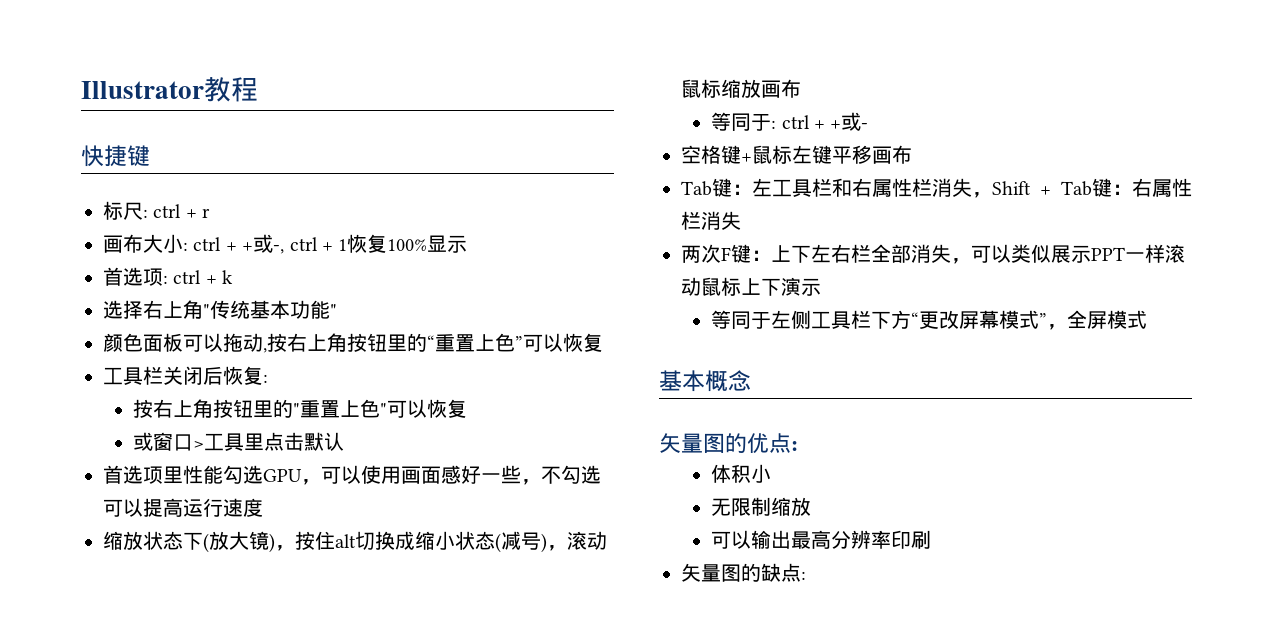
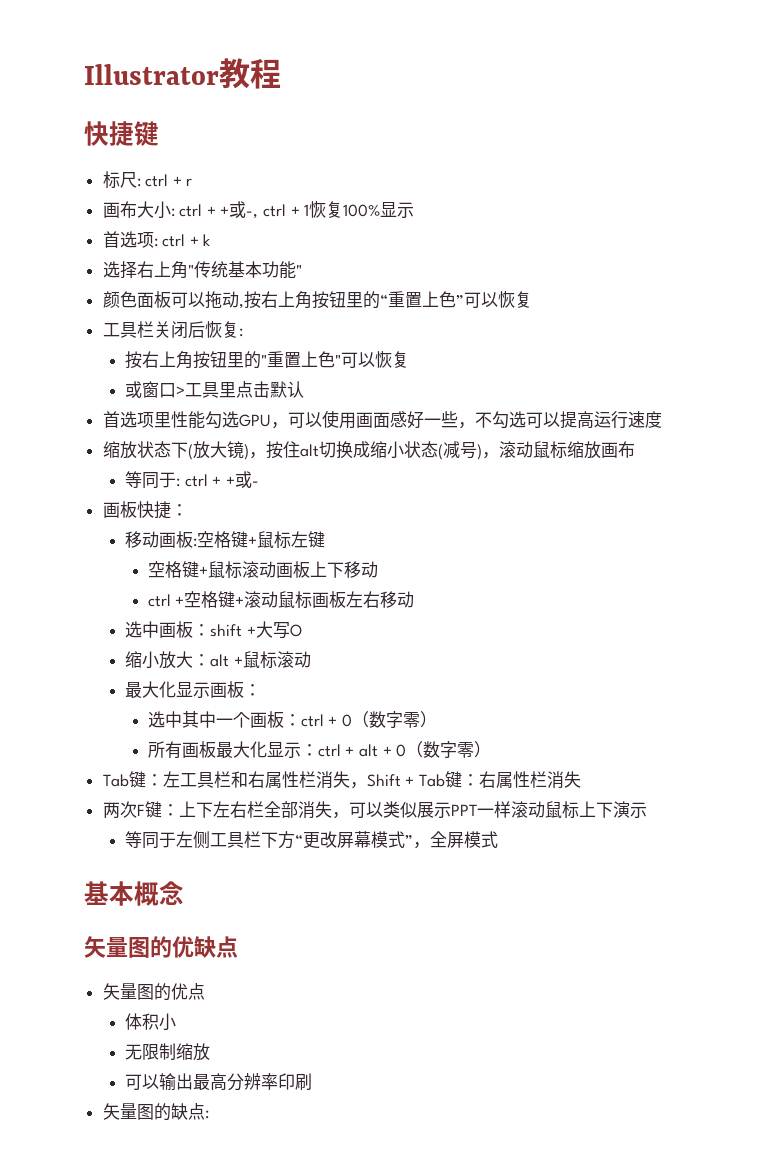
(869, 126) none -> [102,501,188,519] [125,531,198,548] 画板快捷： // 移动画板:
[832,145,912,164] 平移画布 -> [147,561,378,579] [147,591,415,609] [125,621,302,639] [125,651,311,669] [125,681,262,698] [147,711,438,728] [147,741,492,759] // 空格键+鼠标滚动画板上下移动 // ctrl +空格键+滚动鼠标画板左右移动 // 选中画板：shift +大写O // 缩小放大：alt +鼠标滚动 // 最大化显示画板： // 选中其中一个画板：ctrl + 0（数字零） // 所有画板最大化显示：ctrl + alt + 0（数字零）
[769,433,798,453] 点: -> [194,936,238,958] [102,983,205,1001] 缺点 // 矢量图的优点

